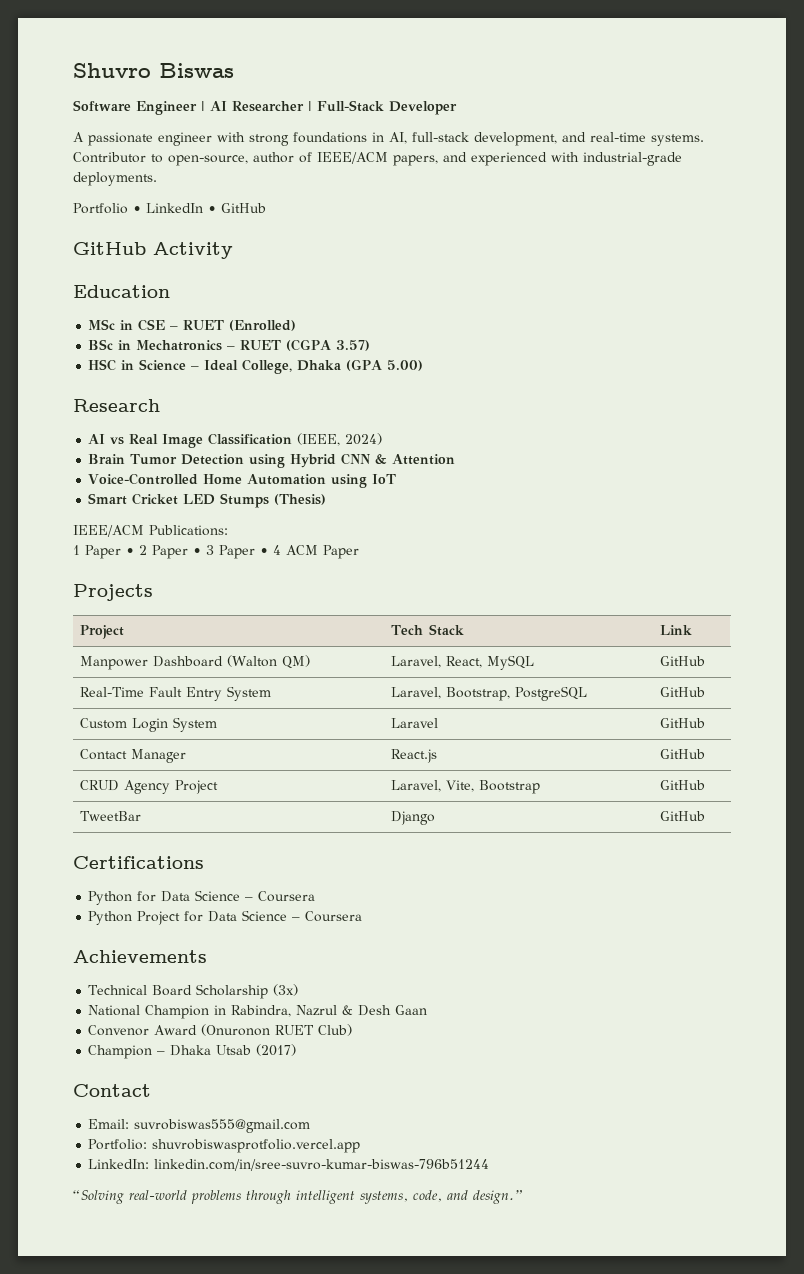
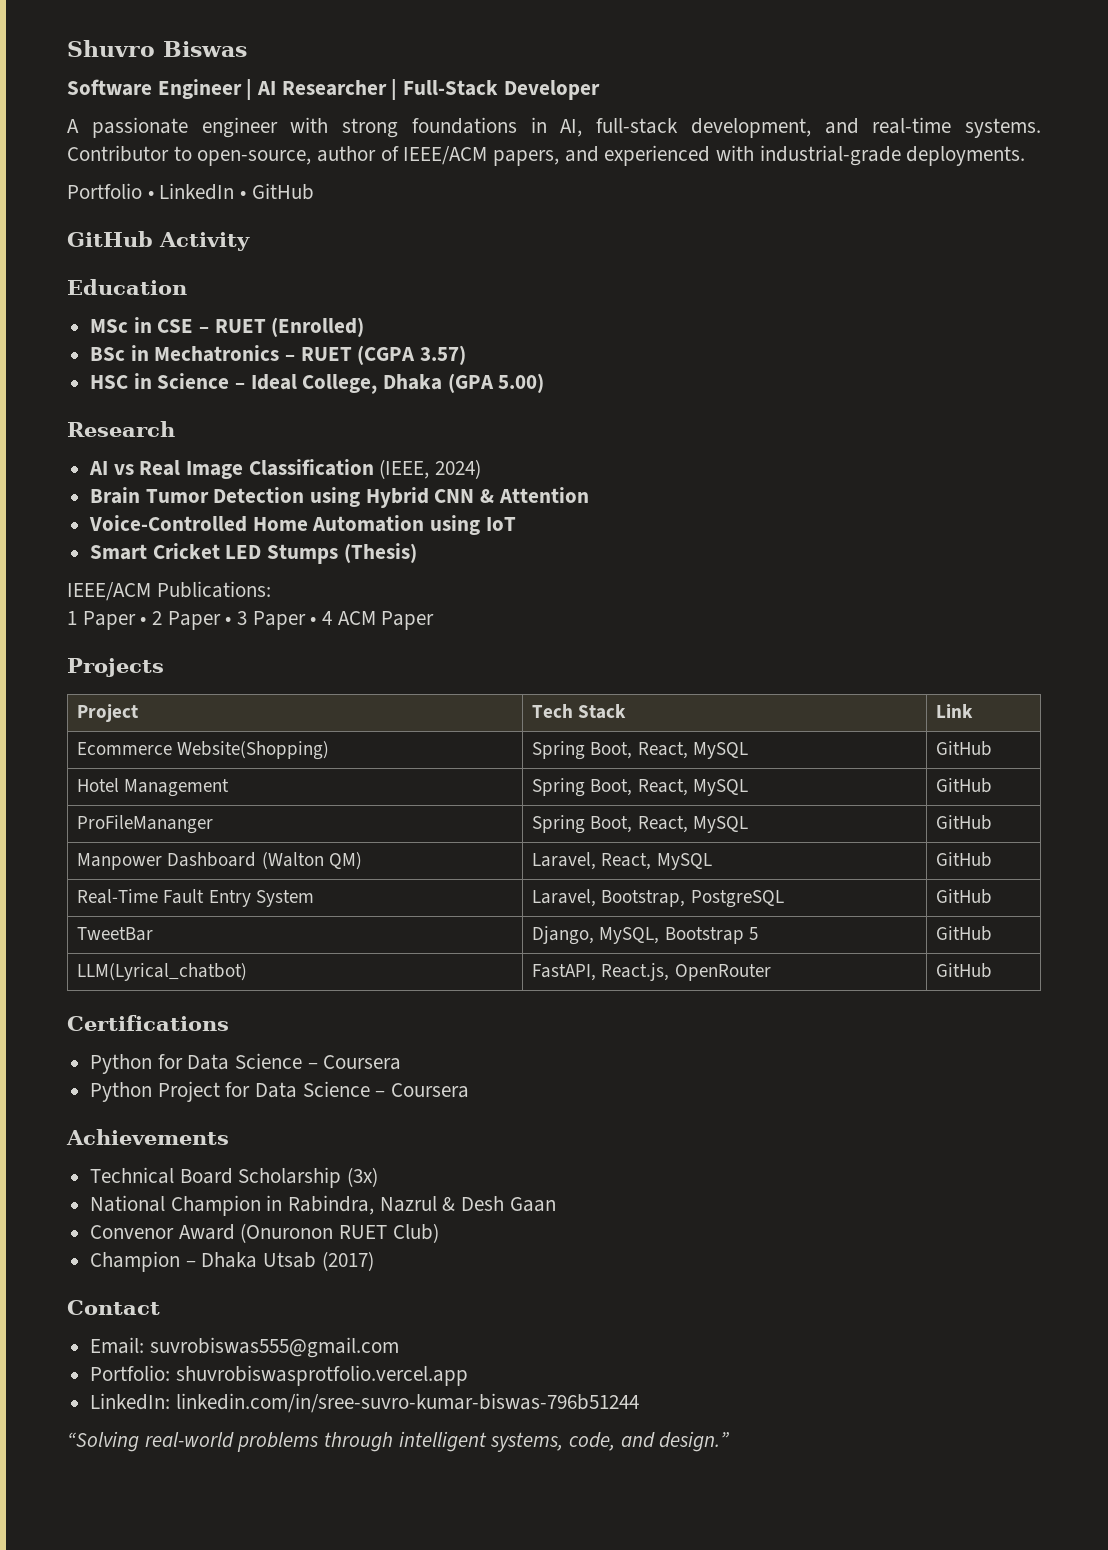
(693, 630) none -> [77,741,330,760] [532,741,748,760] [936,741,993,756] [77,778,230,797] [532,778,748,797] [936,778,993,793] [77,815,214,834] [532,815,748,834] [936,815,993,830] // Ecommerce Website(Shopping) | Spring Boot, React, MySQL | GitHub // Hotel Management | Spring Boot, React, MySQL | GitHub // ProFileMananger | Spring Boot, React, MySQL | GitHub
[80,717,218,732] [391,718,439,728] [660,718,706,728] [80,749,187,763] [391,749,438,763] [660,749,706,759] [80,780,219,794] [391,780,541,794] [660,780,706,790] [80,811,142,821] [391,811,436,825] Custom Login System | Laravel | GitHub // Contact Manager | React.js | GitHub // CRUD Agency Project | Laravel, Vite, Bootstrap | GitHub // TweetBar | Django -> [77,927,154,941] [532,926,758,945] [936,926,993,941] [77,963,248,981] [532,963,771,981] TweetBar | Django, MySQL, Bootstrap 5 | GitHub // LLM(Lyrical_chatbot) | FastAPI, React.js, OpenRouter

